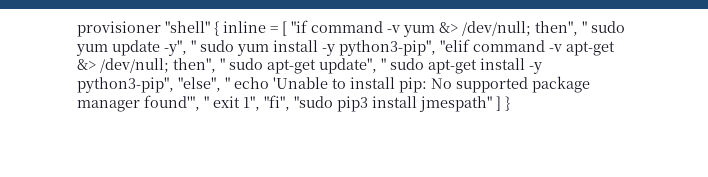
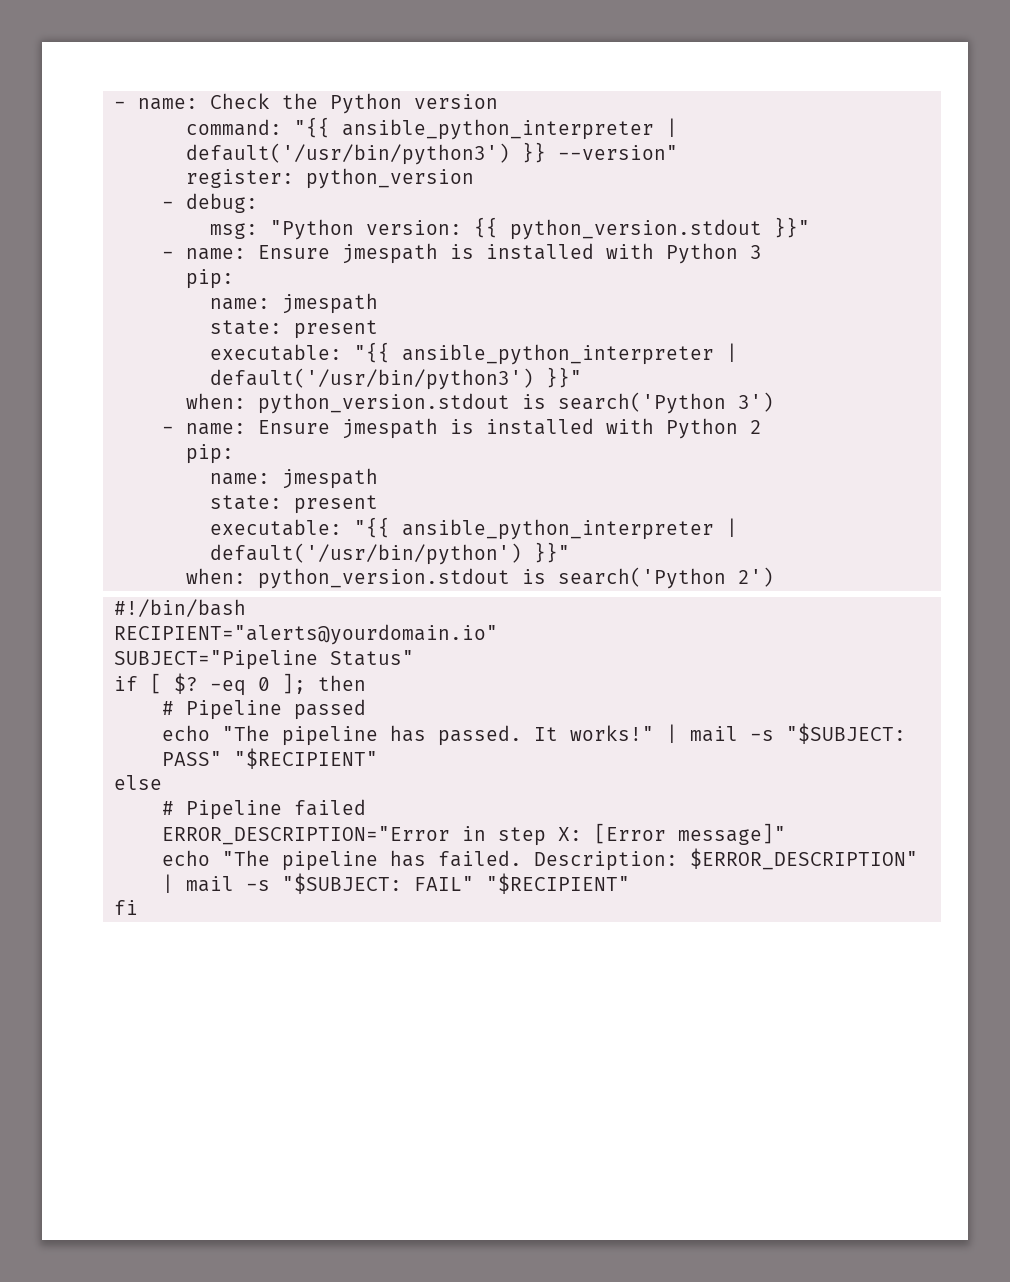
[77,20,625,37] [76,39,615,56] [77,58,542,74] [77,76,590,93] [77,95,510,112] provisioner "shell" { inline = [ "if command -v yum &> /dev/null; then", " sudo yum update -y", " sudo yum install -y python3-pip", "elif command -v apt-get &> /dev/null; then", " sudo apt-get update", " sudo apt-get install -y python3-pip", "else", " echo 'Unable to install pip: No supported package manager found'", " exit 1", "fi", "sudo pip3 install jmespath" ] } -> [114,93,499,114] [186,117,679,140] [186,142,679,165] [186,168,475,189] [162,193,259,213] [210,217,811,240] [162,243,763,264] [186,269,235,289] [210,293,379,314] [210,320,379,339] [210,342,739,365] [210,367,583,390] [186,392,775,414] [162,418,763,439] [186,444,235,464] [210,468,379,489] [210,495,379,514] [210,517,739,540] [210,542,571,565] [186,567,775,589] [114,599,247,617] [114,624,499,645] [114,650,415,670] [114,673,367,696] [162,699,367,720] [162,723,907,746] [162,748,379,769] [114,775,163,790] [162,799,367,820] [162,823,787,846] [162,848,919,871] [162,873,631,894] [114,900,139,915] - name: Check the Python version // command: "{{ ansible_python_interpreter | default('/usr/bin/python3') }} --version" // register: python_version // - debug: // msg: "Python version: {{ python_version.stdout }}" // - name: Ensure jmespath is installed with Python 3 // pip: // name: jmespath // state: present // executable: "{{ ansible_python_interpreter | default('/usr/bin/python3') }}" // when: python_version.stdout is search('Python 3') // - name: Ensure jmespath is installed with Python 2 // pip: // name: jmespath // state: present // executable: "{{ ansible_python_interpreter | default('/usr/bin/python') }}" // when: python_version.stdout is search('Python 2') // #!/bin/bash // RECIPIENT="alerts@yourdomain.io" // SUBJECT="Pipeline Status" // if [ $? -eq 0 ]; then // # Pipeline passed // echo "The pipeline has passed. It works!" | mail -s "$SUBJECT: PASS" "$RECIPIENT" // else // # Pipeline failed // ERROR_DESCRIPTION="Error in step X: [Error message]" // echo "The pipeline has failed. Description: $ERROR_DESCRIPTION" | mail -s "$SUBJECT: FAIL" "$RECIPIENT" // fi

